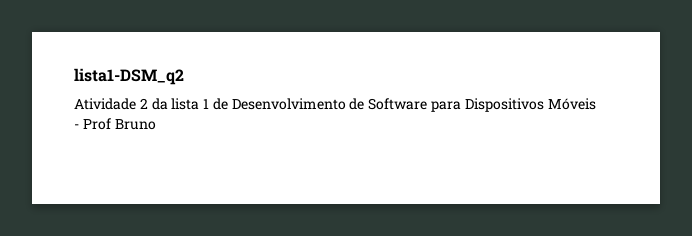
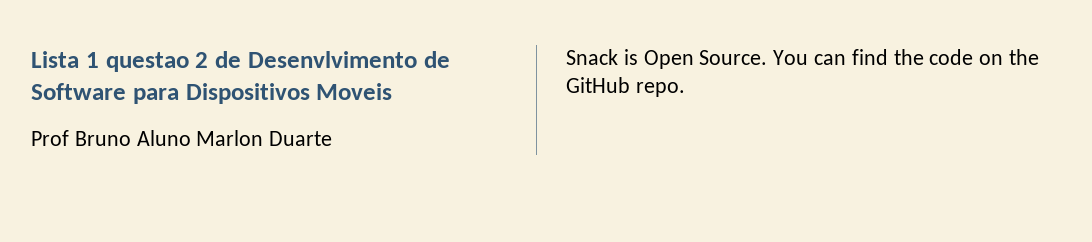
[74,68,184,85] [74,98,596,112] [74,118,156,130] lista1-DSM_q2 // Atividade 2 da lista 1 de Desenvolvimento de Software para Dispositivos Móveis - Prof Bruno -> [31,51,450,72] [31,83,393,104] [31,130,333,146] [566,49,1040,69] [566,77,685,97] Lista 1 questao 2 de Desenvlvimento de Software para Dispositivos Moveis // Prof Bruno Aluno Marlon Duarte // Snack is Open Source. You can find the code on the GitHub repo.

